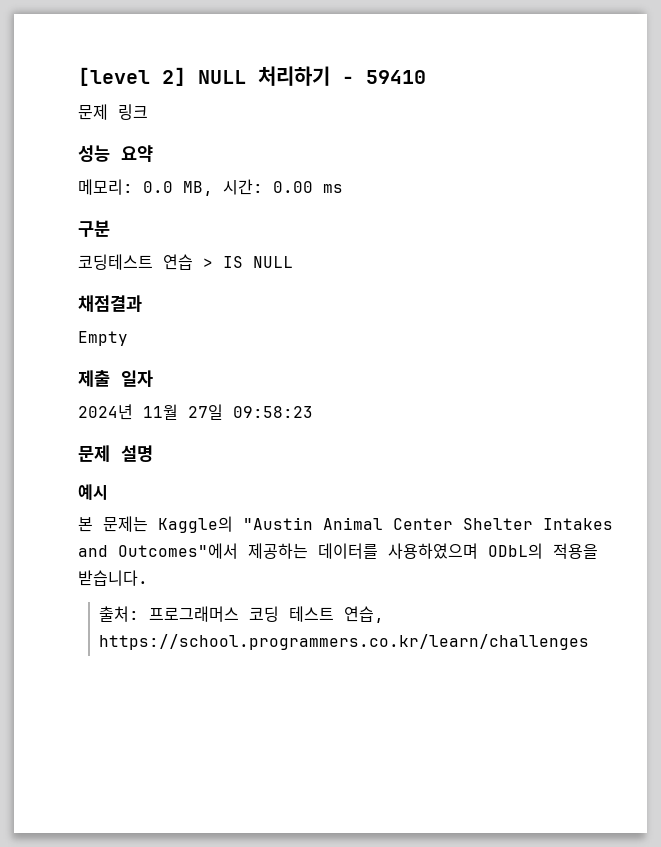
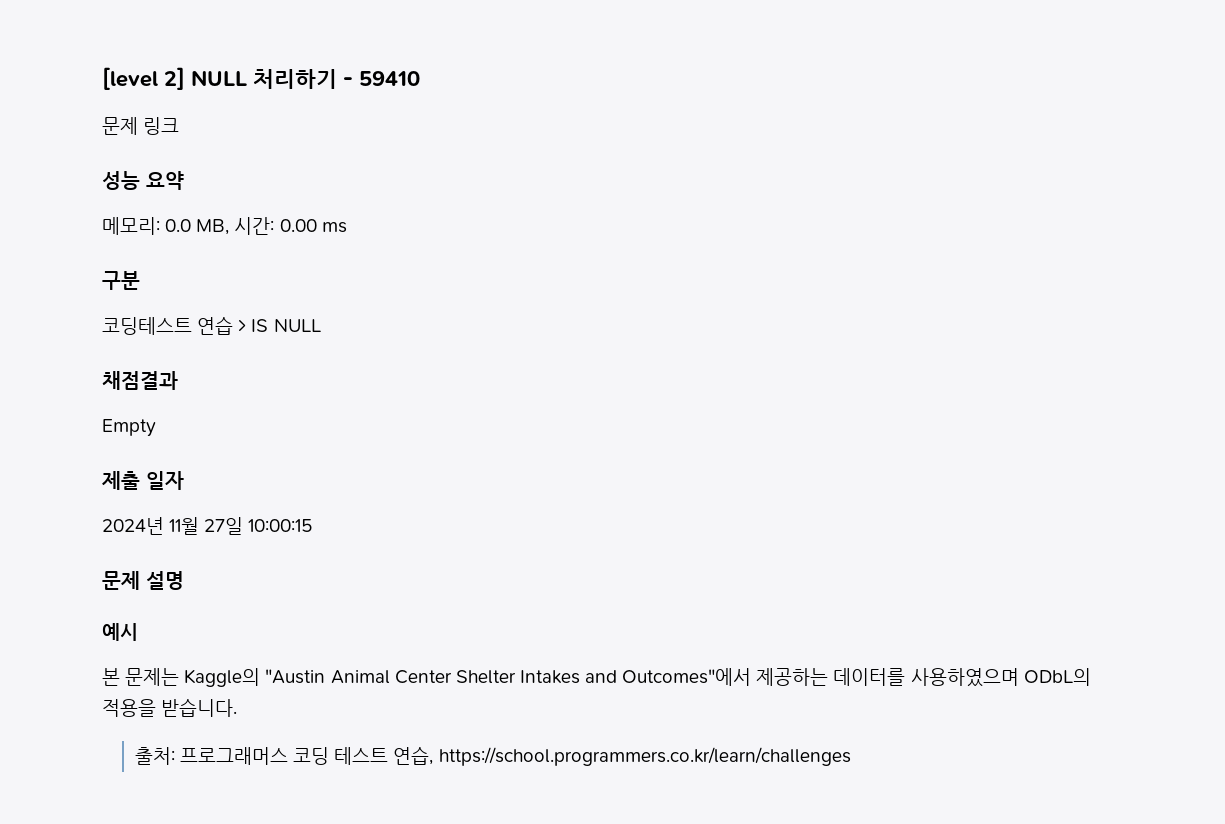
[233,406,313,418] 09:58:23 -> [248,519,313,532] 10:00:15

